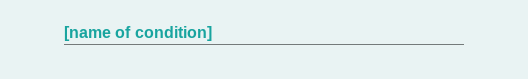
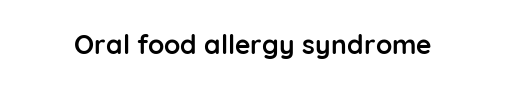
[64,26,212,41] [name of condition] -> [74,34,432,59] Oral food allergy syndrome

